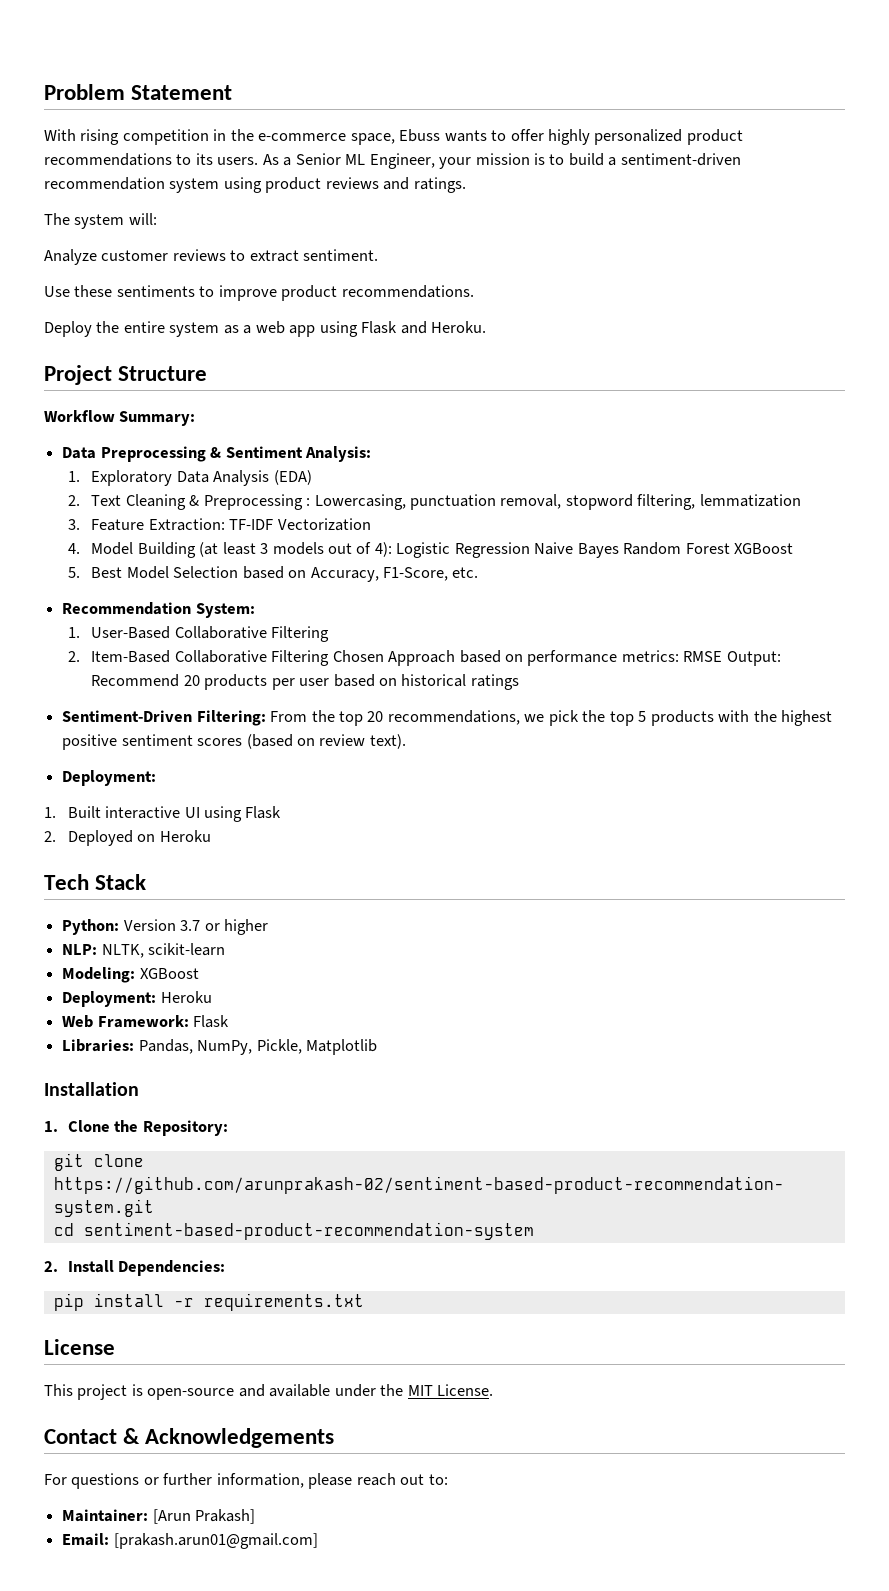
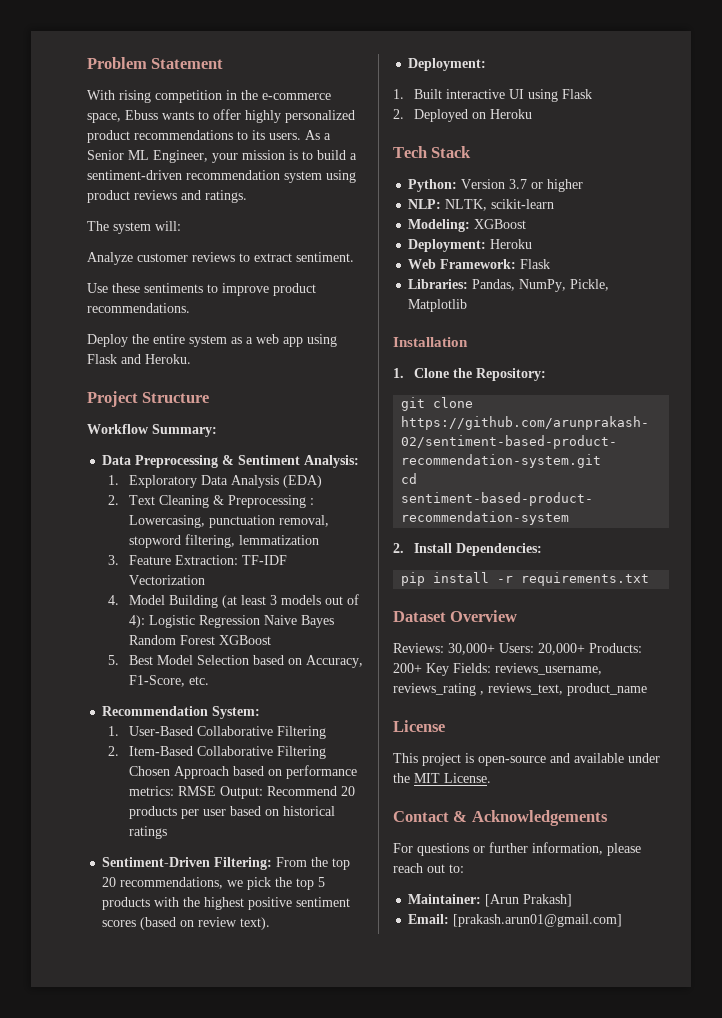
(364, 1302) none -> [393,610,518,622] [393,643,642,655] [393,663,602,676] [393,683,647,696] // Dataset Overview // Reviews: 30,000+ Users: 20,000+ Products: 200+ Key Fields: reviews_username, reviews_rating , reviews_text, product_name

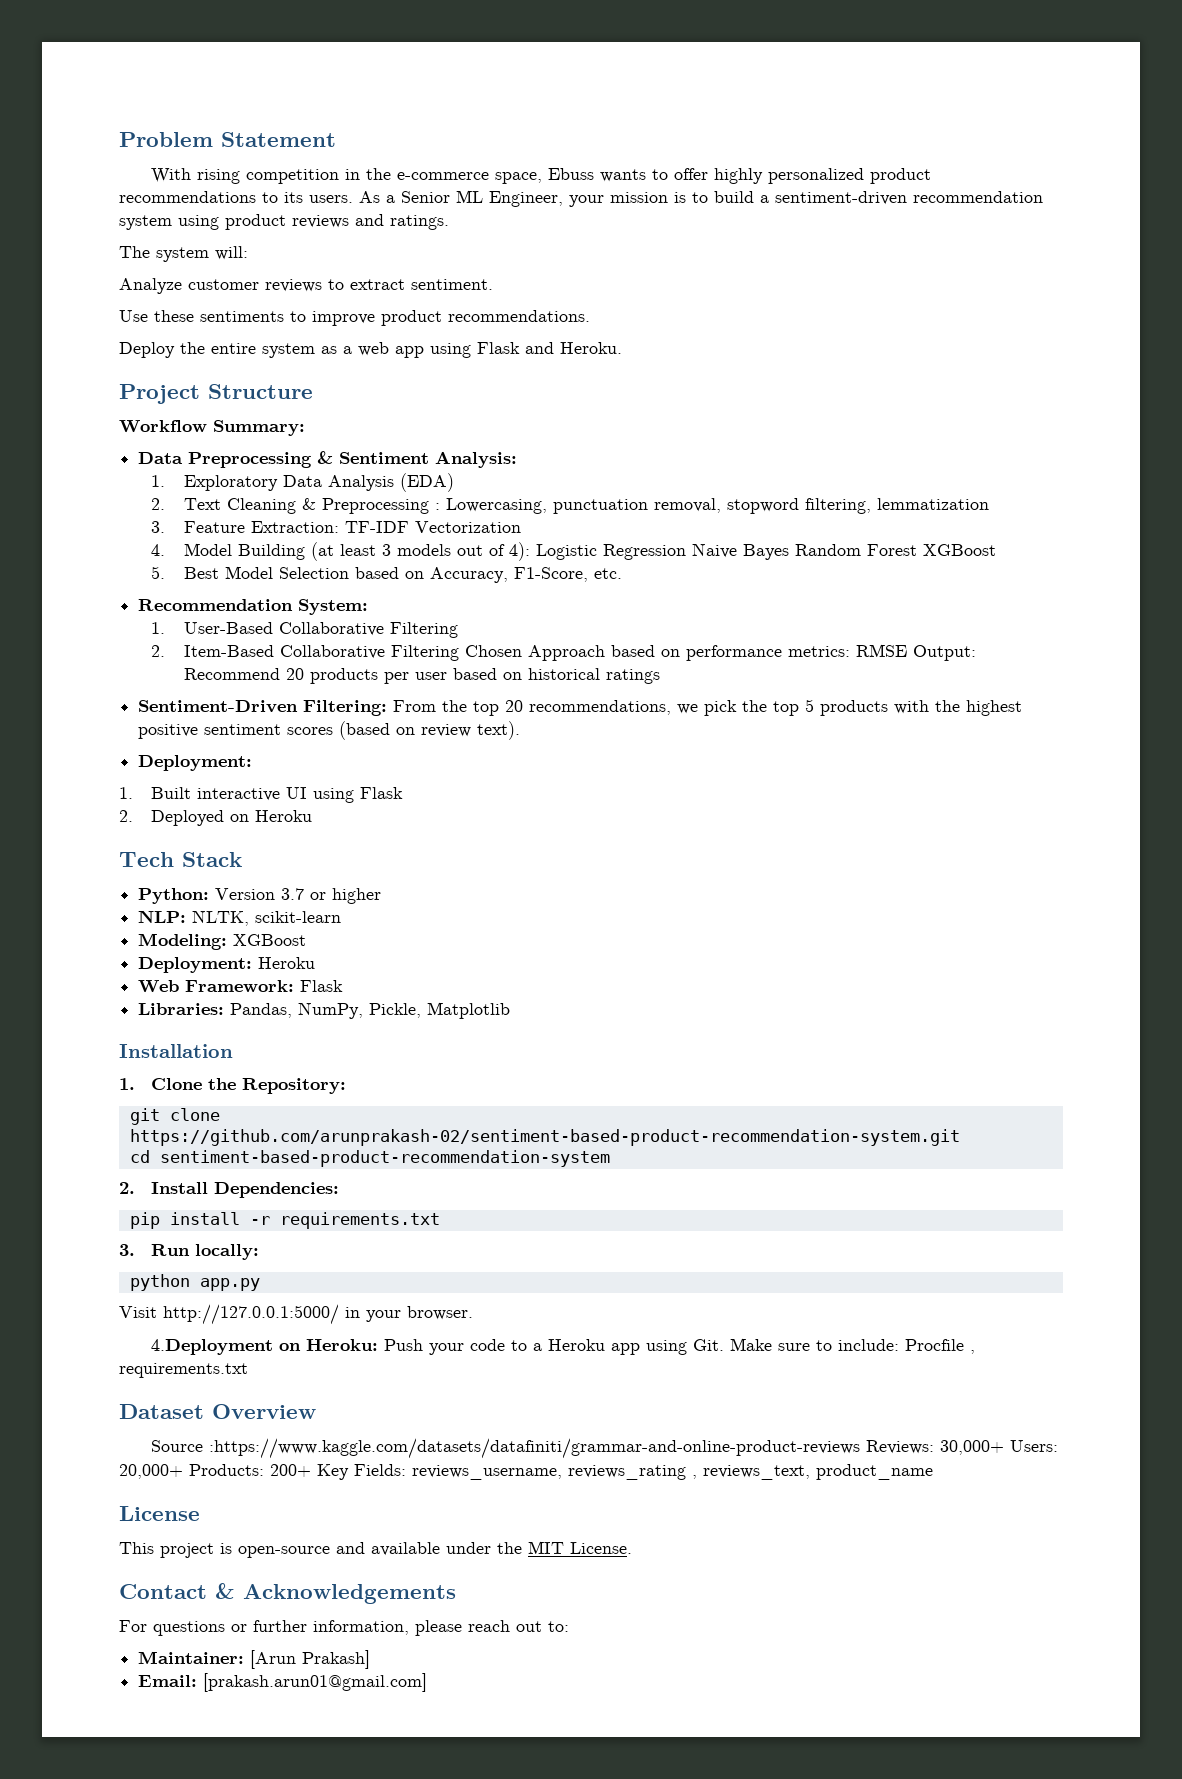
(650, 579) none -> [119,1244,260,1260] [129,1274,260,1291] [119,1304,473,1325] [150,1338,975,1355] [119,1363,248,1378] // 3. Run locally: // python app.py // Visit http://127.0.0.1:5000/ in your browser. // 4.Deployment on Heroku: Push your code to a Heroku app using Git. Make sure to include: Procfile , requirements.txt
(518, 616) none -> [150,1438,860,1459] Source :https://www.kaggle.com/datasets/datafiniti/grammar-and-online-product-reviews

